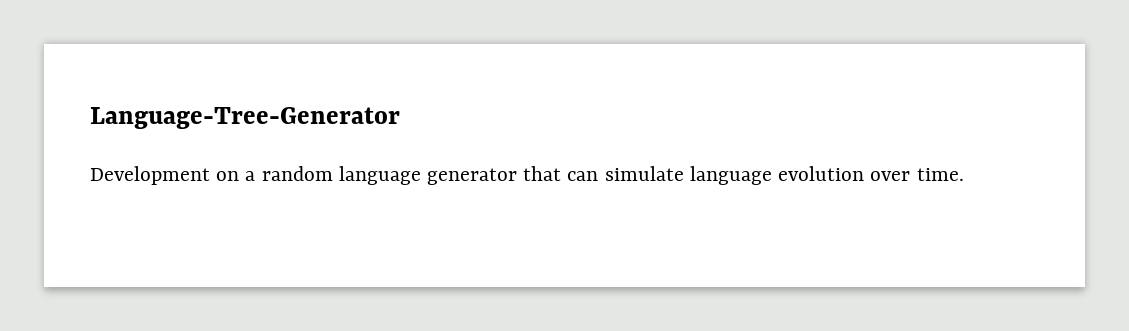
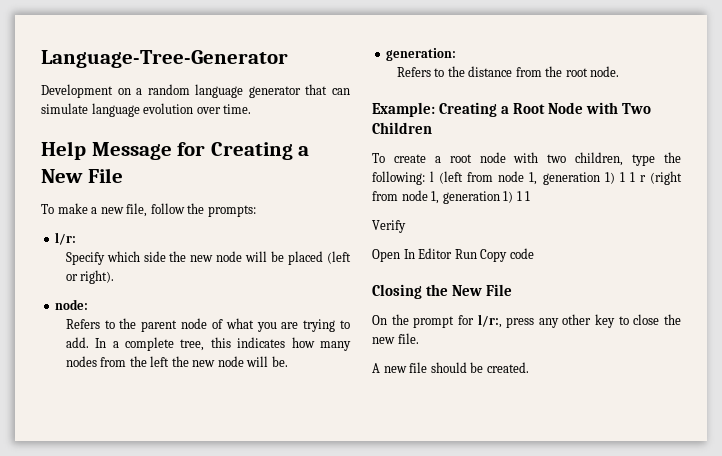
(964, 174) none -> [41,141,310,160] [41,168,123,183] [41,203,256,217] [55,232,77,245] [65,251,351,265] [65,270,115,284] [55,299,89,310] [65,318,350,332] [65,337,351,351] [65,356,288,367] [386,48,457,61] [396,66,620,77] [372,102,652,117] [372,122,432,134] [372,152,681,166] [372,171,682,185] [372,190,531,204] [372,220,406,233] [372,248,534,262] [372,284,513,299] [372,314,681,328] [372,333,419,344] [372,362,529,373] // Help Message for Creating a New File // To make a new file, follow the prompts: // l/r: // Specify which side the new node will be placed (left or right). // node: // Refers to the parent node of what you are trying to add. In a complete tree, this indicates how many nodes from the left the new node will be. // generation: // Refers to the distance from the root node. // Example: Creating a Root Node with Two Children // To create a root node with two children, type the following: l (left from node 1, generation 1) 1 1 r (right from node 1, generation 1) 1 1 // Verify // Open In Editor Run Copy code // Closing the New File // On the prompt for l/r:, press any other key to close the new file. // A new file should be created.

